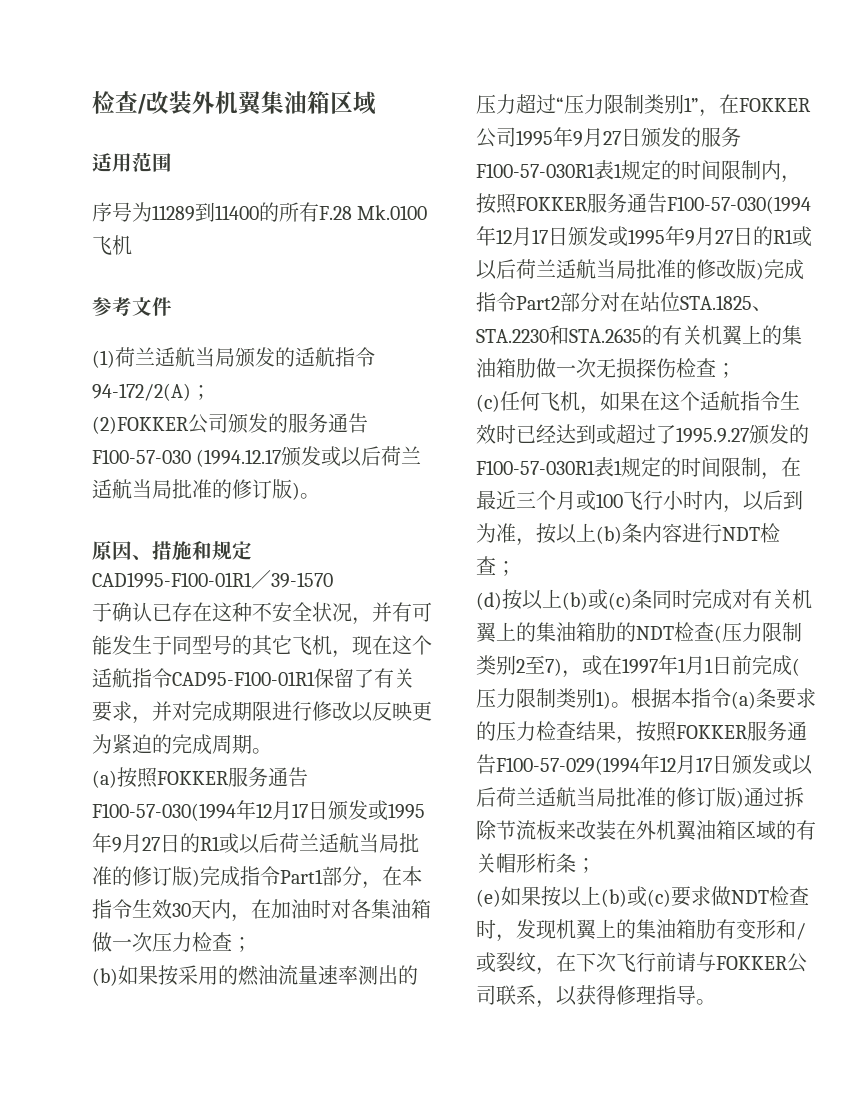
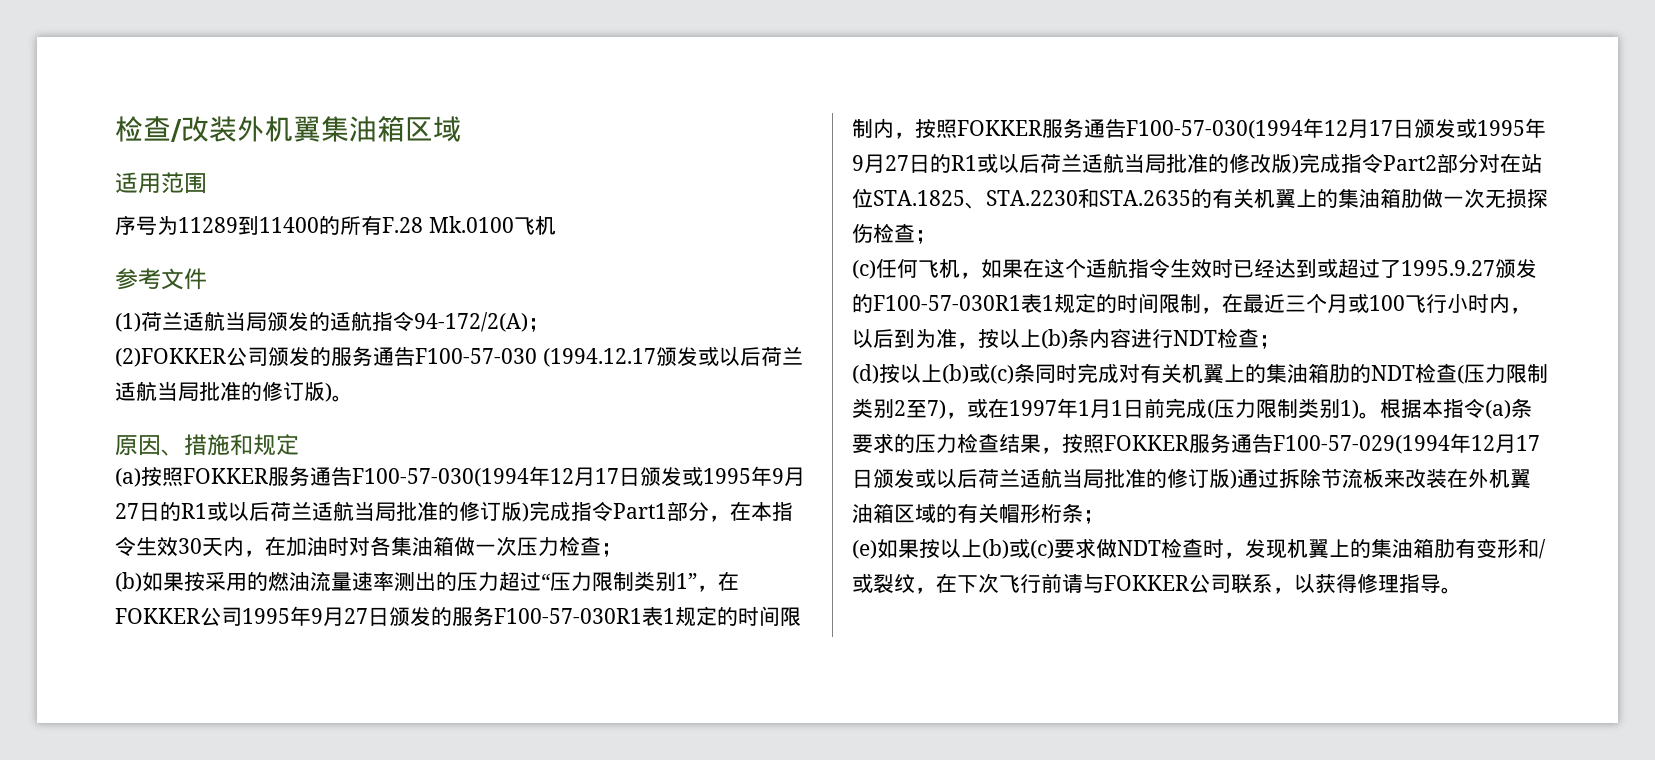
[92,570,333,589] [92,602,432,625] [92,635,432,658] [92,668,414,688] [92,701,432,724] [92,734,272,755] // CAD1995-F100-01R1／39-1570 // 于确认已存在这种不安全状况，并有可能发生于同型号的其它飞机，现在这个适航指令CAD95-F100-01R1保留了有关要求，并对完成期限进行修改以反映更为紧迫的完成周期。 -> (299, 444) none

